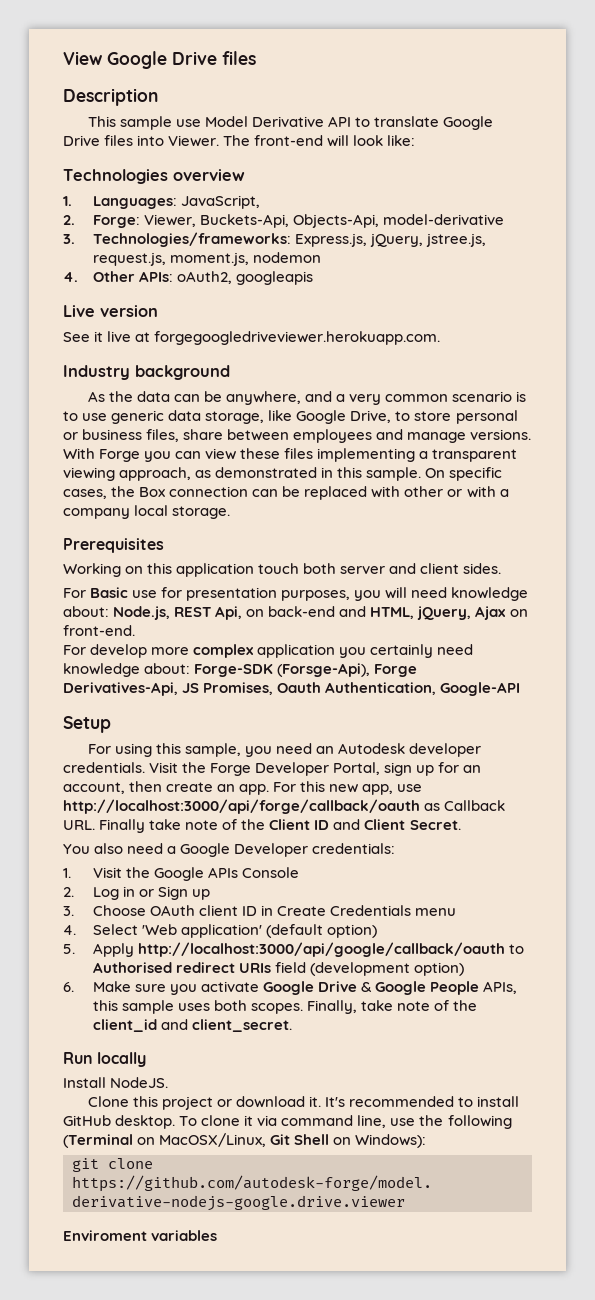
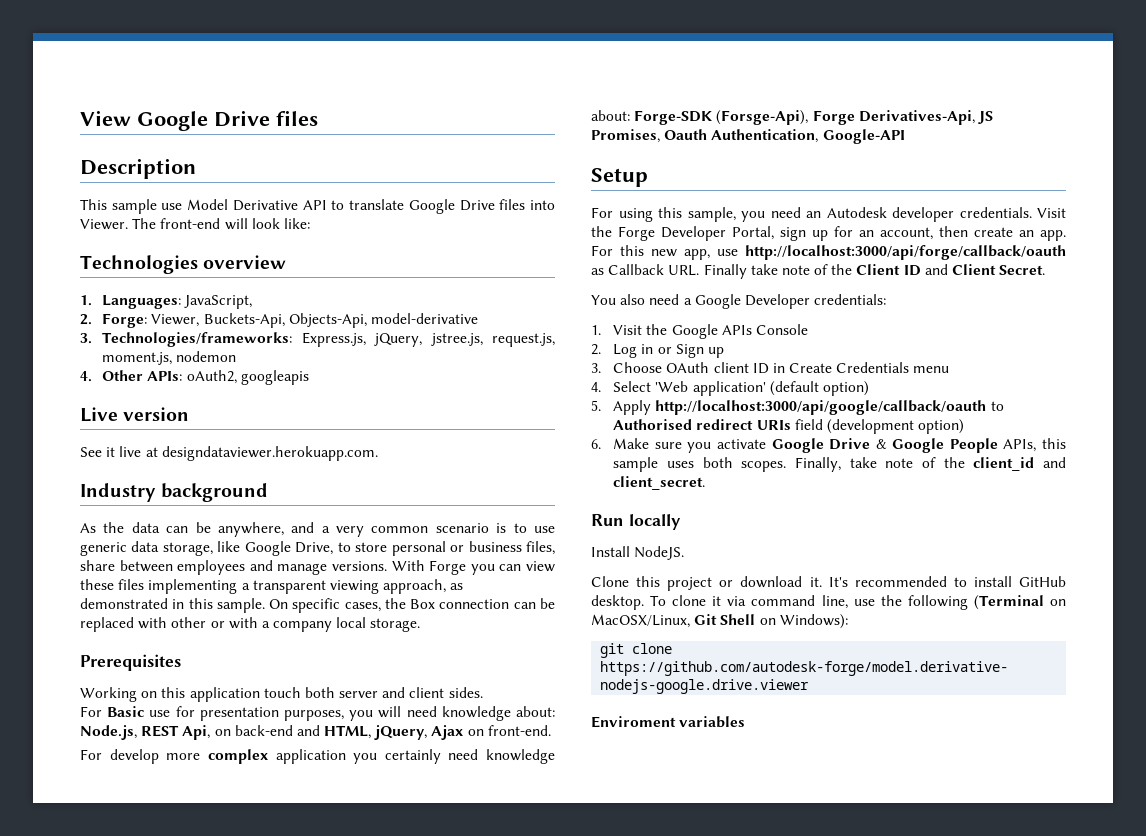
[154,331,441,345] forgegoogledriveviewer.herokuapp.com. -> [161,446,378,461] designdataviewer.herokuapp.com.

